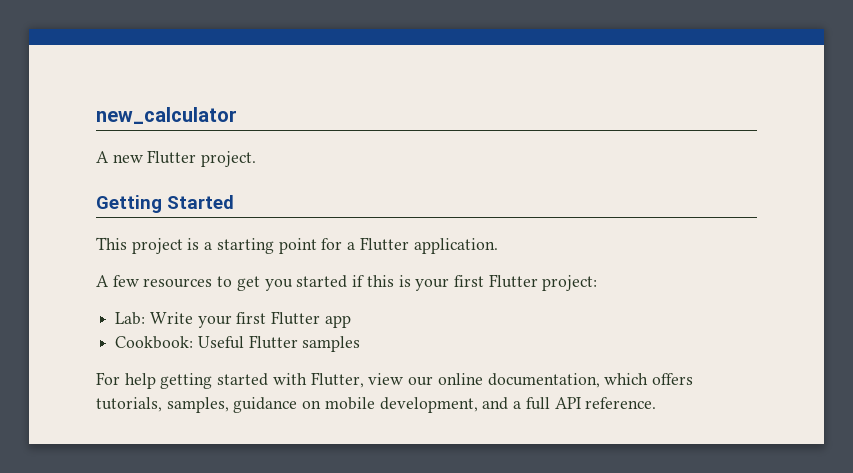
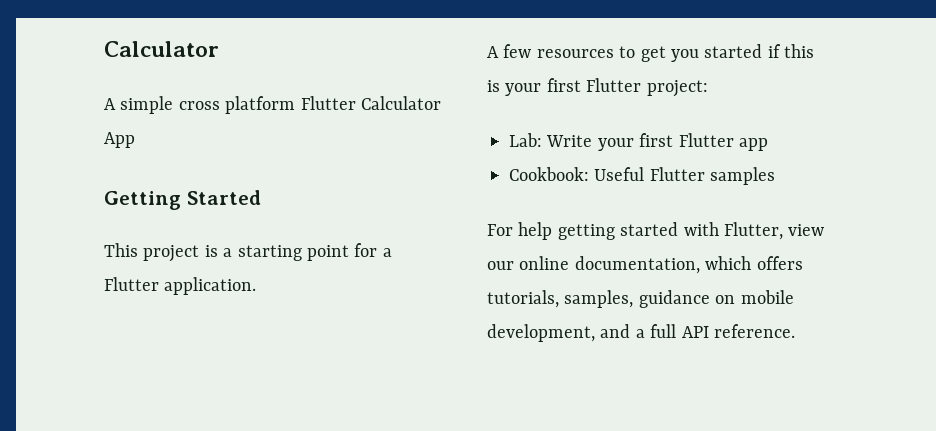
[96,107,237,124] [96,150,257,167] new_calculator // A new Flutter project. -> [104,41,219,57] [104,96,441,114] [104,132,135,148] Calculator // A simple cross platform Flutter Calculator App

